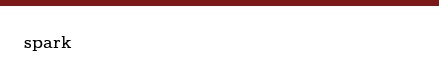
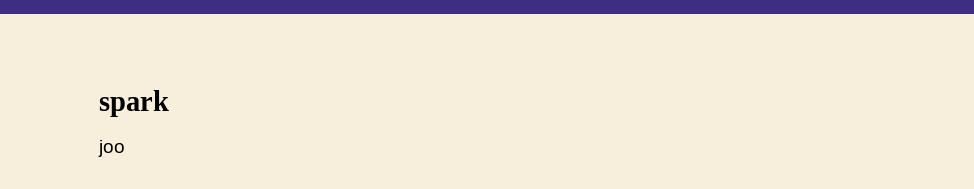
(72, 43) none -> [98,140,125,157] // joo

